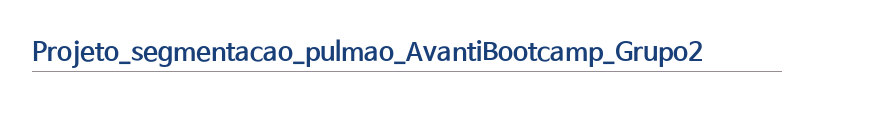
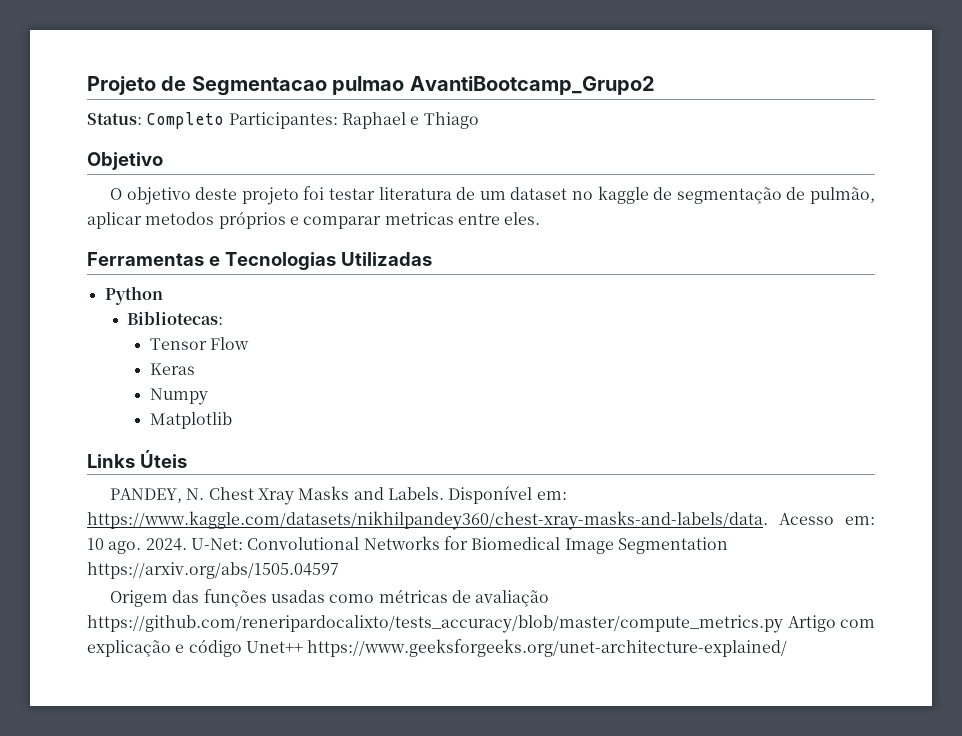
[32,39,703,69] Projeto_segmentacao_pulmao_AvantiBootcamp_Grupo2 -> [87,76,655,96] [87,112,479,129] [87,152,163,170] [110,186,876,205] [87,211,541,229] [87,252,432,270] [104,286,163,305] [127,311,224,325] [149,337,249,350] [149,363,195,375] [149,388,208,405] [149,412,232,429] [87,450,187,468] [110,486,567,505] [87,511,875,530] [87,536,728,554] [87,562,339,579] [110,589,550,607] [87,615,875,633] [87,639,788,657] Projeto de Segmentacao pulmao AvantiBootcamp_Grupo2 // Status: Completo Participantes: Raphael e Thiago // Objetivo // O objetivo deste projeto foi testar literatura de um dataset no kaggle de segmentação de pulmão, aplicar metodos próprios e comparar metricas entre eles. // Ferramentas e Tecnologias Utilizadas // Python // Bibliotecas: // Tensor Flow // Keras // Numpy // Matplotlib // Links Úteis // PANDEY, N. Chest Xray Masks and Labels. Disponível em: https://www.kaggle.com/datasets/nikhilpandey360/chest-xray-masks-and-labels/data. Acesso em: 10 ago. 2024. U-Net: Convolutional Networks for Biomedical Image Segmentation https://arxiv.org/abs/1505.04597 // Origem das funções usadas como métricas de avaliação https://github.com/reneripardocalixto/tests_accuracy/blob/master/compute_metrics.py Artigo com explicação e código Unet++ https://www.geeksforgeeks.org/unet-architecture-explained/

